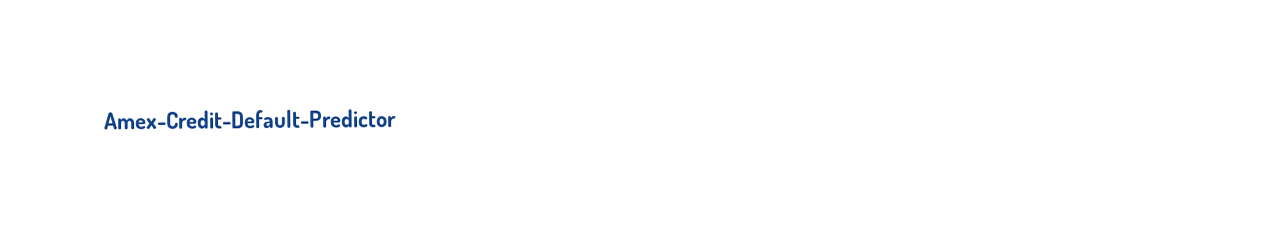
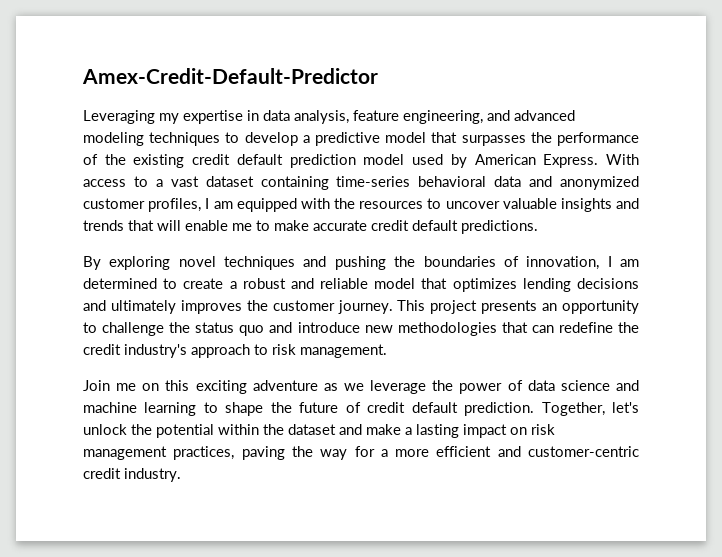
(397, 119) none -> [83,110,575,124] [83,132,639,146] [83,154,640,168] [83,176,639,190] [83,198,640,212] [83,220,538,234] [83,256,640,270] [83,278,639,292] [83,300,639,314] [83,322,639,336] [83,344,387,358] [83,380,640,394] [83,402,639,416] [83,424,555,438] [83,446,640,460] [83,468,181,482] // Leveraging my expertise in data analysis, feature engineering, and advanced modeling techniques to develop a predictive model that surpasses the performance of the existing credit default prediction model used by American Express. With access to a vast dataset containing time-series behavioral data and anonymized customer profiles, I am equipped with the resources to uncover valuable insights and trends that will enable me to make accurate credit default predictions. // By exploring novel techniques and pushing the boundaries of innovation, I am determined to create a robust and reliable model that optimizes lending decisions and ultimately improves the customer journey. This project presents an opportunity to challenge the status quo and introduce new methodologies that can redefine the credit industry's approach to risk management. // Join me on this exciting adventure as we leverage the power of data science and machine learning to shape the future of credit default prediction. Together, let's unlock the potential within the dataset and make a lasting impact on risk management practices, paving the way for a more efficient and customer-centric credit industry.

